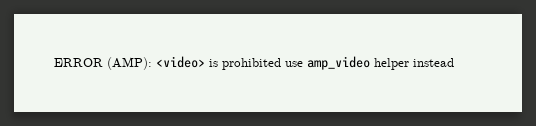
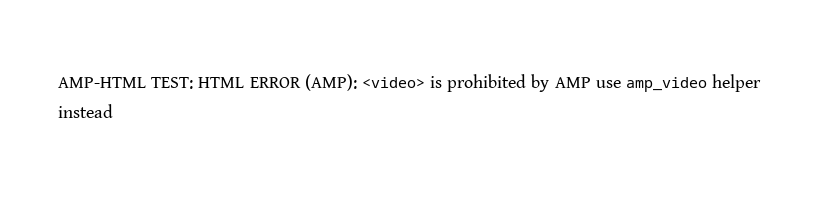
(54, 62) none -> [58,77,245,89] AMP-HTML TEST: HTML
(281, 64) none -> [531,74,591,92] by AMP

